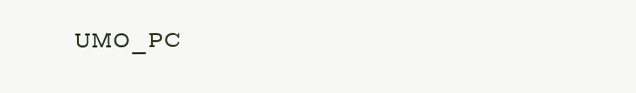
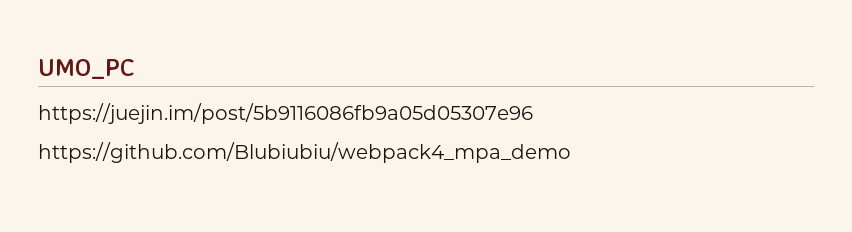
(182, 42) none -> [38,103,533,124] [38,142,571,163] // https://juejin.im/post/5b9116086fb9a05d05307e96 // https://github.com/Blubiubiu/webpack4_mpa_demo

